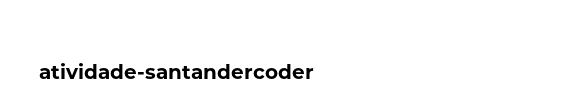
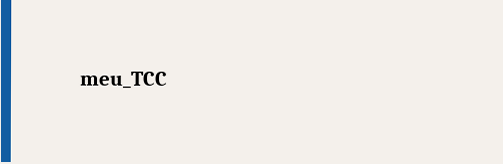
[39,63,314,79] atividade-santandercoder -> [79,71,168,89] meu_TCC

